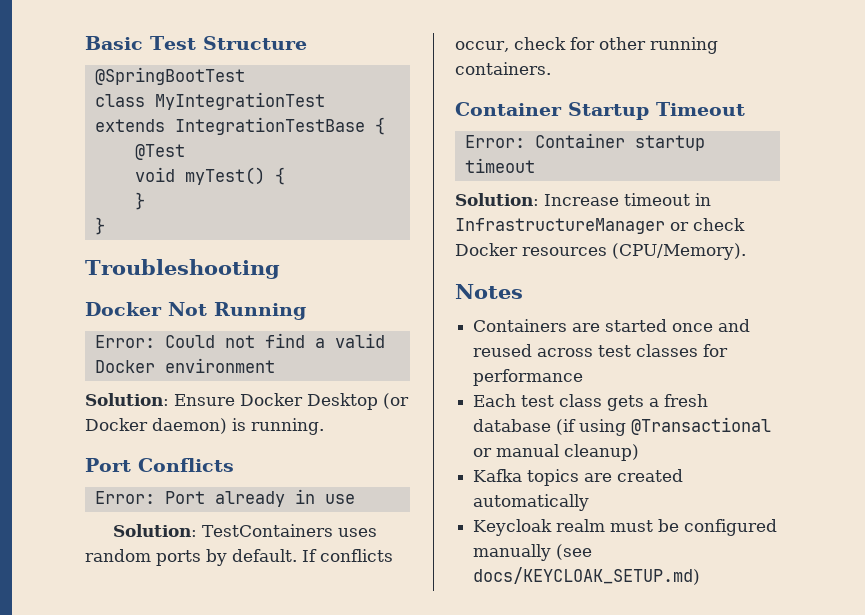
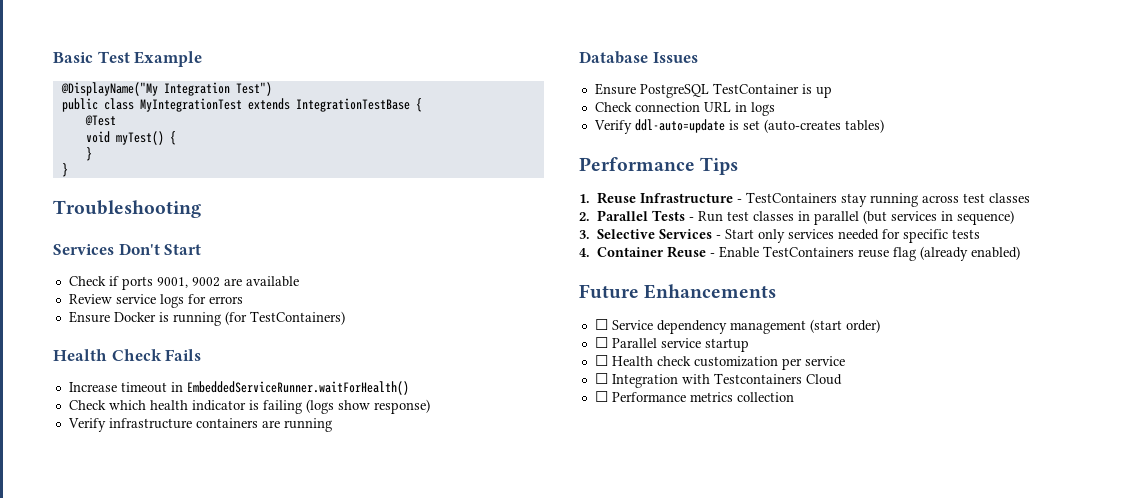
[202,36,307,50] [94,67,245,85] Structure // @SpringBootTest // -> [134,51,203,67] [60,82,272,96] [61,98,98,112] Example // @DisplayName("My Integration Test") // public
[85,302,306,320] [94,333,385,348] [94,358,275,373] [85,393,409,410] [85,418,324,435] [85,458,234,472] [94,489,355,507] [112,524,377,537] [85,549,393,566] [455,37,718,54] [455,62,551,75] [455,102,745,120] [464,133,705,151] [464,158,535,173] [455,193,711,206] [455,218,745,234] [455,243,746,260] [455,284,523,299] [473,319,751,332] [473,344,729,357] [473,369,584,386] [473,394,709,411] [473,417,772,436] [473,444,640,461] [473,469,684,486] [473,494,590,511] [473,519,778,536] [473,544,593,561] [473,567,701,585] Docker Not Running // Error: Could not find a valid Docker environment // Solution: Ensure Docker Desktop (or Docker daemon) is running. // Port Conflicts // Error: Port already in use // Solution: TestContainers uses random ports by default. If conflicts occur, check for other running containers. // Container Startup Timeout // Error: Container startup timeout // Solution: Increase timeout in InfrastructureManager or check Docker resources (CPU/Memory). // Notes // Containers are started once and reused across test classes for performance // Each test class gets a fresh database (if using @Transactional or manual cleanup) // Kafka topics are created automatically // Keycloak realm must be configured manually (see docs/KEYCLOAK_SETUP.md) -> [53,243,202,255] [68,276,299,290] [68,294,243,308] [68,311,345,326] [53,349,202,361] [68,381,409,395] [68,399,430,414] [67,418,332,432] [579,51,698,64] [594,83,832,98] [594,102,775,116] [593,119,884,134] [579,157,739,175] [579,192,1031,207] [579,210,1015,225] [579,229,981,243] [579,246,1021,261] [579,284,777,299] [594,319,880,334] [594,337,749,352] [594,355,845,370] [594,373,842,388] [594,391,794,402] Services Don't Start // Check if ports 9001, 9002 are available // Review service logs for errors // Ensure Docker is running (for TestContainers) // Health Check Fails // Increase timeout in EmbeddedServiceRunner.waitForHealth() // Check which health indicator is failing (logs show response) // Verify infrastructure containers are running // Database Issues // Ensure PostgreSQL TestContainer is up // Check connection URL in logs // Verify ddl-auto=update is set (auto-creates tables) // Performance Tips // 1. Reuse Infrastructure - TestContainers stay running across test classes // 2. Parallel Tests - Run test classes in parallel (but services in sequence) // 3. Selective Services - Start only services needed for specific tests // 4. Container Reuse - Enable TestContainers reuse flag (already enabled) // Future Enhancements // ☐ Service dependency management (start order) // ☐ Parallel service startup // ☐ Health check customization per service // ☐ Integration with Testcontainers Cloud // ☐ Performance metrics collection

